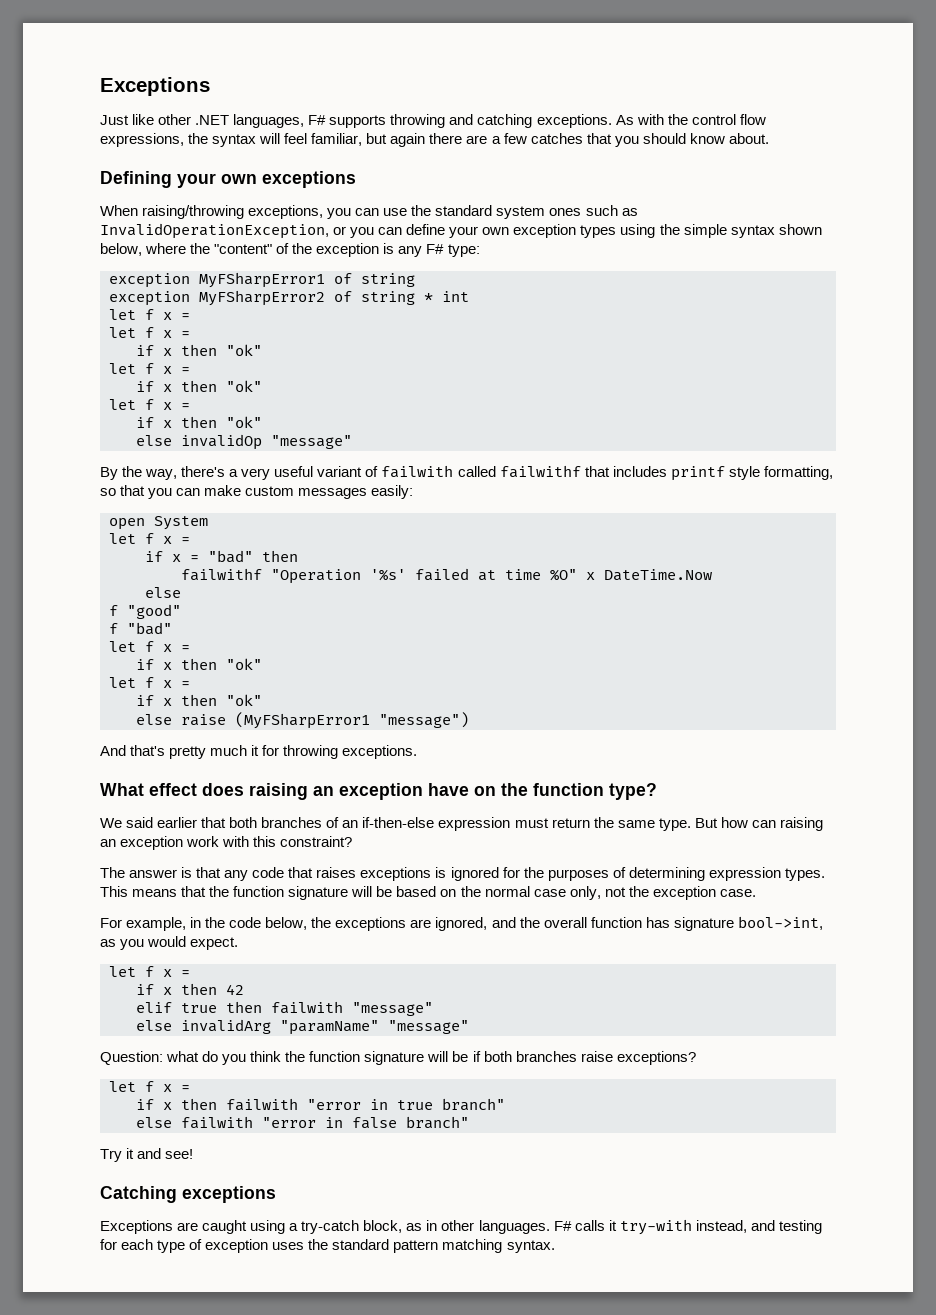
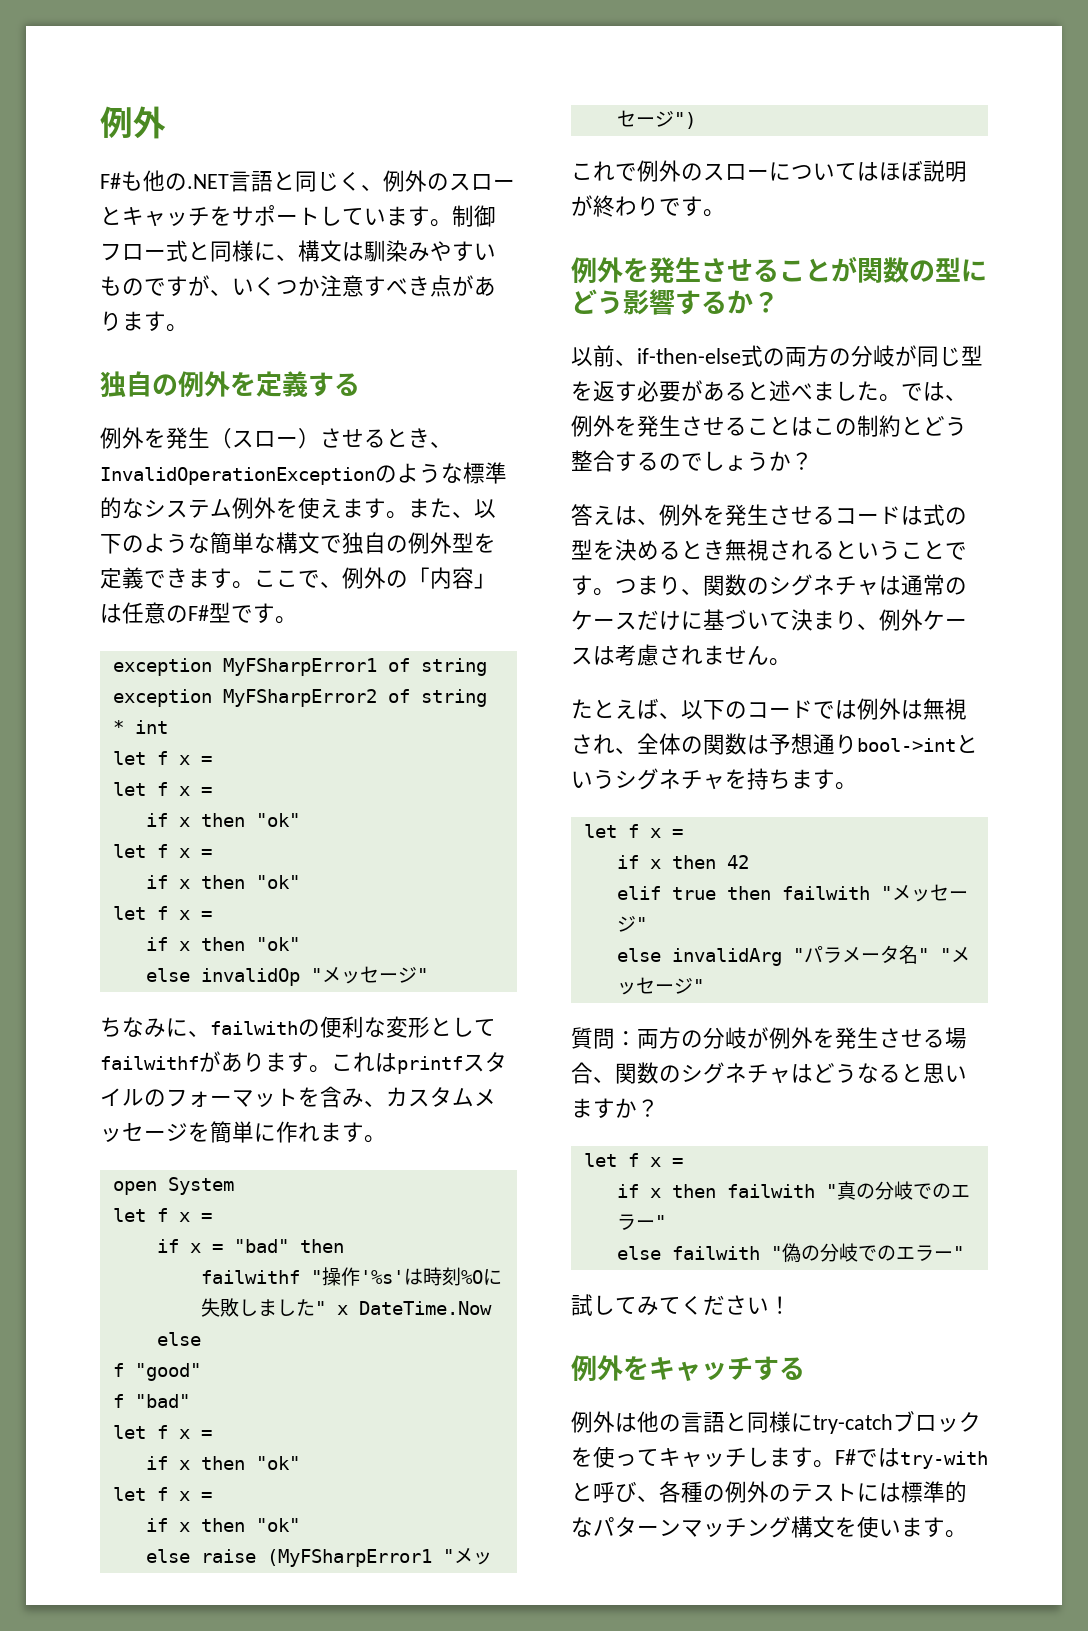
[100,77,210,96] [100,114,766,128] [100,133,769,147] [100,171,356,188] [100,205,638,219] [100,223,822,239] [100,243,480,257] Exceptions // Just like other .NET languages, F# supports throwing and catching exceptions. As with the control flow expressions, the syntax will feel familiar, but again there are a few catches that you should know about. // Defining your own exceptions // When raising/throwing exceptions, you can use the standard system ones such as InvalidOperationException, or you can define your own exception types using the simple syntax shown below, where the "content" of the exception is any F# type: -> [100,106,166,139] [100,170,515,192] [100,205,496,227] [100,240,496,262] [100,275,496,297] [100,311,188,332] [100,371,360,398] [100,427,452,449] [100,462,507,485] [100,497,496,519] [100,532,496,554] [100,567,496,589] [100,602,297,624] 例外 // F#も他の.NET言語と同じく、例外のスローとキャッチをサポートしています。制御フロー式と同様に、構文は馴染みやすいものですが、いくつか注意すべき点があります。 // 独自の例外を定義する // 例外を発生（スロー）させるとき、InvalidOperationExceptionのような標準的なシステム例外を使えます。また、以下のような簡単な構文で独自の例外型を定義できます。ここで、例外の「内容」は任意のF#型です。
[271,435,352,449] [100,465,833,481] [100,485,414,499] "message" // By the way, there's a very useful variant of failwith called failwithf that includes printf style formatting, so that you can make custom messages easily: -> [310,966,428,984] [100,1016,496,1038] [100,1051,507,1074] [100,1086,496,1108] [100,1121,386,1143] "メッセージ" // ちなみに、failwithの便利な変形としてfailwithfがあります。これはprintfスタイルのフォーマットを含み、カスタムメッセージを簡単に作れます。
[271,568,577,584] "Operation '%s' failed at time %O" -> [310,1267,502,1286] [200,1298,326,1317] "操作'%s'は時刻%Oに失敗しました"
[379,712,469,728] [100,745,418,759] [100,783,657,800] [100,817,823,831] [100,836,353,850] [100,867,825,881] [100,886,756,900] [100,916,823,931] [100,936,239,950] "message") // And that's pretty much it for throwing exceptions. // What effect does raising an exception have on the function type? // We said earlier that both branches of an if-then-else expression must return the same type. But how can raising an exception work with this constraint? // The answer is that any code that raises exceptions is ignored for the purposes of determining expression types. This means that the function signature will be based on the normal case only, not the exception case. // For example, in the code below, the exceptions are ignored, and the overall function has signature bool->int, as you would expect. -> [442,1548,492,1565] [616,110,696,129] [571,160,967,182] [571,195,725,217] [571,256,987,283] [571,289,779,315] [571,345,983,367] [571,380,967,402] [571,415,967,437] [571,450,813,472] [571,504,967,526] [571,539,967,561] [571,574,967,596] [571,609,967,631] [571,644,791,666] [571,698,967,720] [571,733,978,755] [571,768,857,790] "メッセージ") // これで例外のスローについてはほぼ説明が終わりです。 // 例外を発生させることが関数の型にどう影響するか？ // 以前、if-then-else式の両方の分岐が同じ型を返す必要があると述べました。では、例外を発生させることはこの制約とどう整合するのでしょうか？ // 答えは、例外を発生させるコードは式の型を決めるとき無視されるということです。つまり、関数のシグネチャは通常のケースだけに基づいて決まり、例外ケースは考慮されません。 // たとえば、以下のコードでは例外は無視され、全体の関数は予想通りbool->intというシグネチャを持ちます。
[352,1002,433,1016] [136,1019,469,1035] [100,1051,696,1065] "message" // else invalidArg "paramName" "message" // Question: what do you think the function signature will be if both branches raise exceptions? -> [880,884,968,902] [616,916,647,932] [616,945,970,966] [616,977,704,995] [571,1027,967,1049] [571,1062,967,1084] [571,1098,659,1118] "メッセージ" // else invalidArg "パラメータ名" "メッセージ" // 質問：両方の分岐が例外を発生させる場合、関数のシグネチャはどうなると思いますか？
[307,1098,505,1111] [136,1116,469,1129] [100,1148,194,1162] [100,1186,276,1203] [100,1219,822,1235] [100,1239,555,1253] "error in true branch" // else failwith "error in false branch" // Try it and see! // Catching exceptions // Exceptions are caught using a try-catch block, as in other languages. F# calls it try-with instead, and testing for each type of exception uses the standard pattern matching syntax. -> [825,1181,970,1200] [616,1214,666,1230] [616,1243,964,1263] [571,1294,791,1317] [571,1355,805,1381] [571,1411,981,1434] [571,1446,988,1469] [571,1481,967,1503] [571,1516,967,1538] "真の分岐でのエラー" // else failwith "偽の分岐でのエラー" // 試してみてください！ // 例外をキャッチする // 例外は他の言語と同様にtry-catchブロックを使ってキャッチします。F#ではtry-withと呼び、各種の例外のテストには標準的なパターンマッチング構文を使います。

